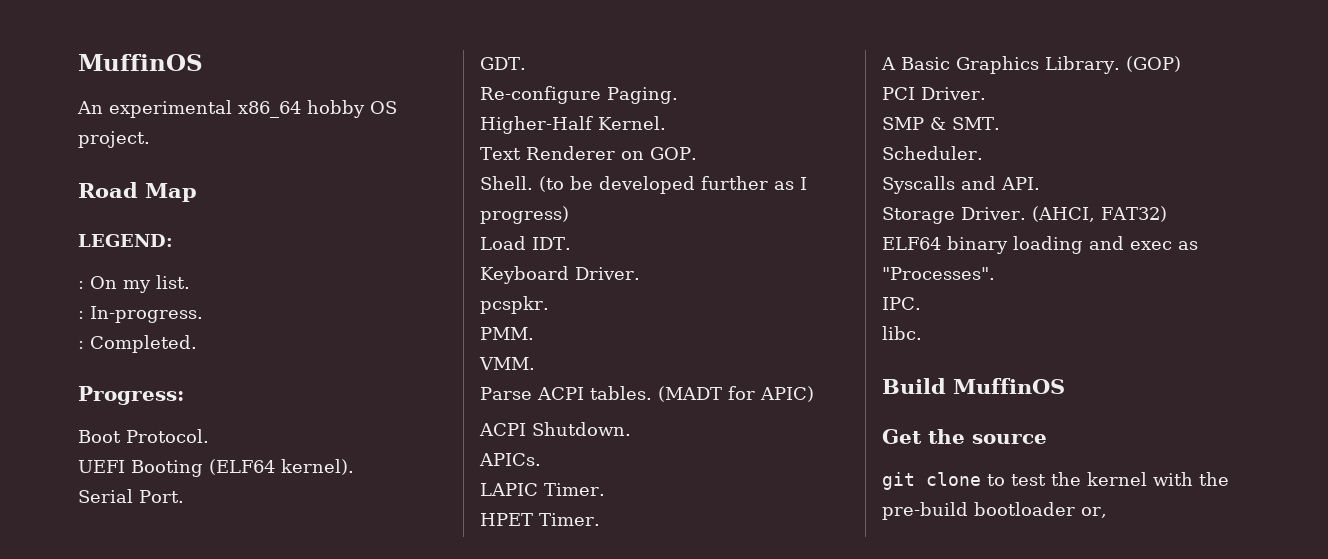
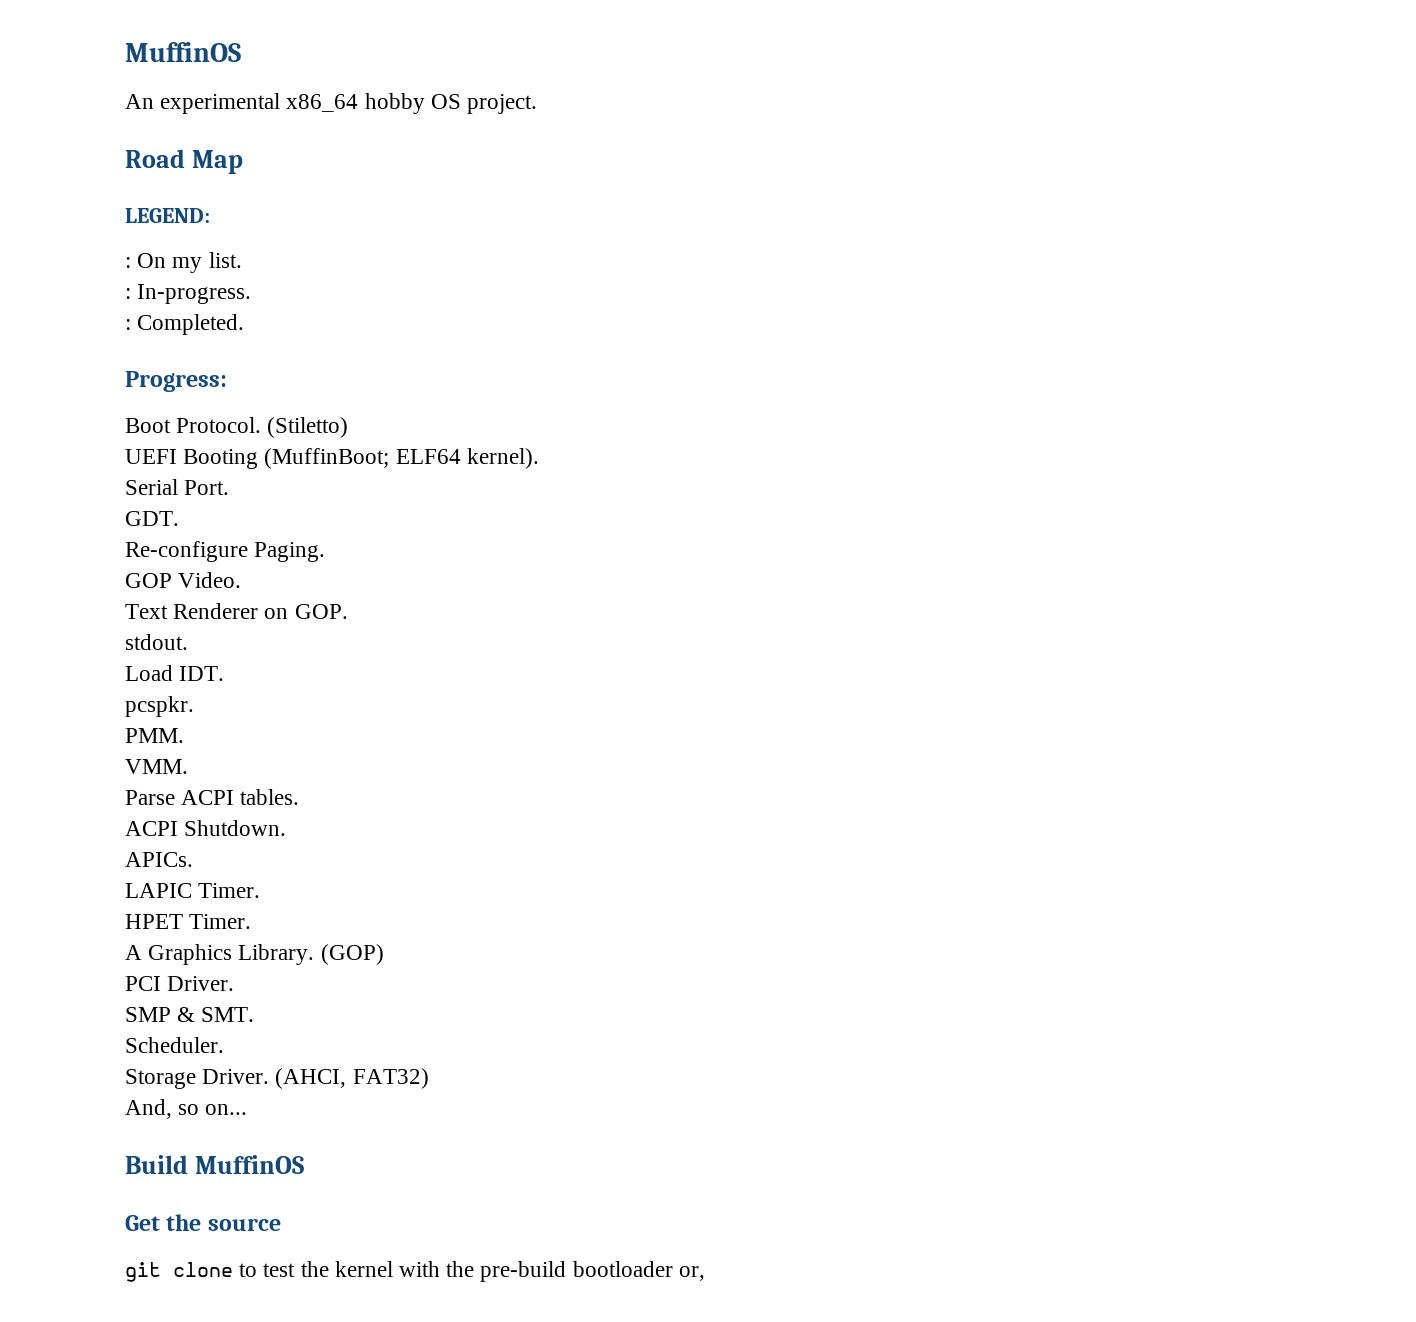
(209, 436) none -> [267,417,349,438] (Stiletto)
[209,459,275,475] (ELF64 -> [264,448,461,469] (MuffinBoot; ELF64
[480,116,666,134] Higher-Half Kernel. -> [125,572,242,588] GOP Video.
[480,176,807,194] [480,206,569,224] Shell. (to be developed further as I progress) -> [125,634,188,650] stdout.
[480,266,640,284] // Keyboard Driver. -> (225, 673) none
[657,386,814,402] (MADT for APIC) -> (300, 797) none
[901,57,950,70] Basic -> (142, 952) none
[882,176,1040,194] // Syscalls and API. -> (224, 1045) none
[882,236,1198,254] [882,267,995,280] [882,297,921,310] [882,326,922,340] ELF64 binary loading and exec as "Processes". // IPC. // libc. -> [125,1099,248,1119] And, so on...

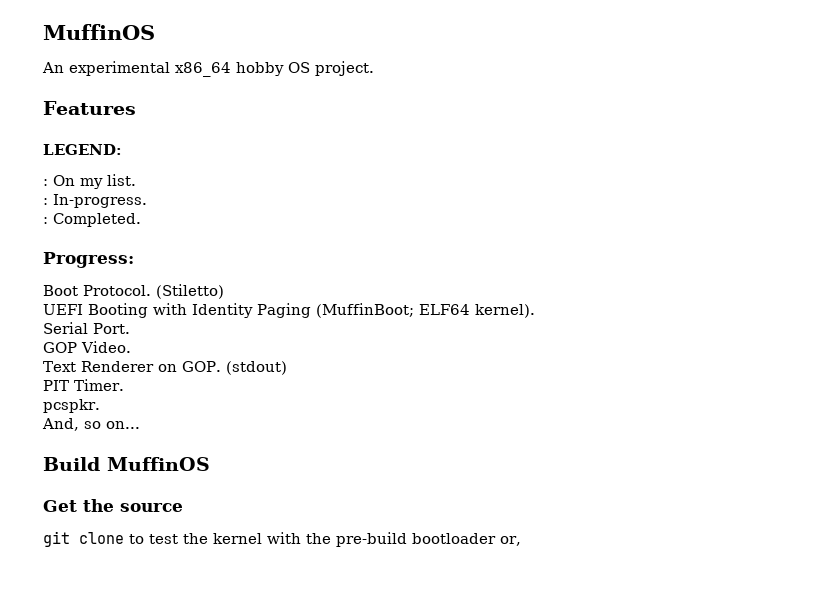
[125,149,243,174] Road Map -> [43,101,136,115] Features
(259, 459) none -> [153,303,311,318] with Identity Paging
[125,511,179,526] [125,541,326,562] // GDT. // Re-configure Paging. -> (130, 328) none
[125,634,188,650] [125,665,225,681] [125,696,194,717] [125,728,184,743] [125,759,188,774] [125,789,300,805] [125,820,287,836] [125,852,193,867] [125,883,261,898] [125,914,252,929] [125,944,384,965] [125,976,235,991] [125,1007,255,1022] [125,1037,224,1053] [125,1068,429,1089] // stdout. // Load IDT. // pcspkr. // PMM. // VMM. // Parse ACPI tables. // ACPI Shutdown. // APICs. // LAPIC Timer. // HPET Timer. // A Graphics Library. (GOP) // PCI Driver. // SMP & SMT. // Scheduler. // Storage Driver. (AHCI, FAT32) -> [225,361,287,375] [43,379,124,391] [43,399,100,413] (stdout) // PIT Timer. // pcspkr.

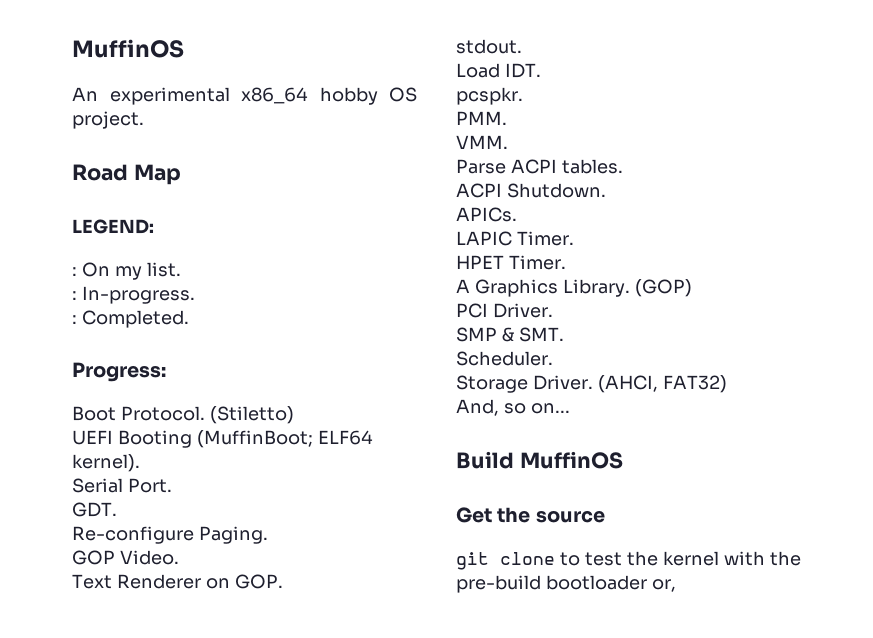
[43,101,136,115] Features -> [72,164,181,185] Road Map
[153,303,311,318] with Identity Paging -> (192, 439) none
(130, 328) none -> [72,502,117,517] [72,526,268,544] // GDT. // Re-configure Paging.
[225,361,287,375] [43,379,124,391] [43,399,100,413] (stdout) // PIT Timer. // pcspkr. -> [456,39,522,54] [456,63,541,78] [456,87,523,105] [456,111,507,125] [456,135,508,149] [456,159,623,174] [456,183,606,198] [456,207,517,222] [456,231,574,246] [456,255,566,270] [456,279,692,297] [456,303,553,318] [456,327,564,342] [456,351,553,366] [456,375,727,393] // stdout. // Load IDT. // pcspkr. // PMM. // VMM. // Parse ACPI tables. // ACPI Shutdown. // APICs. // LAPIC Timer. // HPET Timer. // A Graphics Library. (GOP) // PCI Driver. // SMP & SMT. // Scheduler. // Storage Driver. (AHCI, FAT32)

